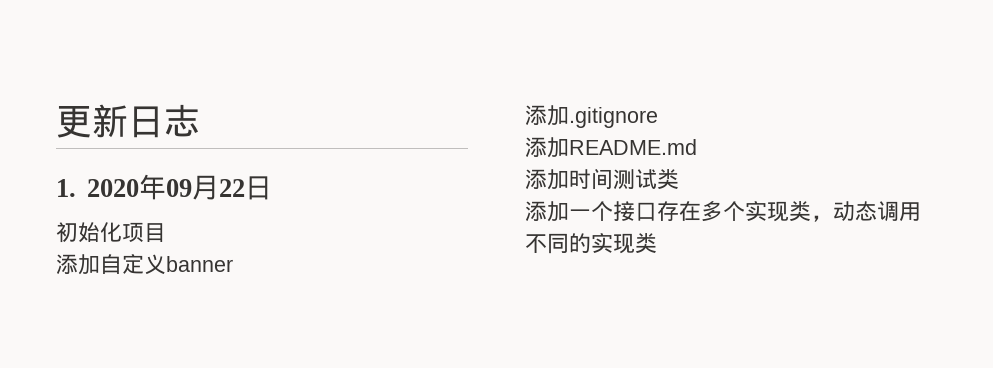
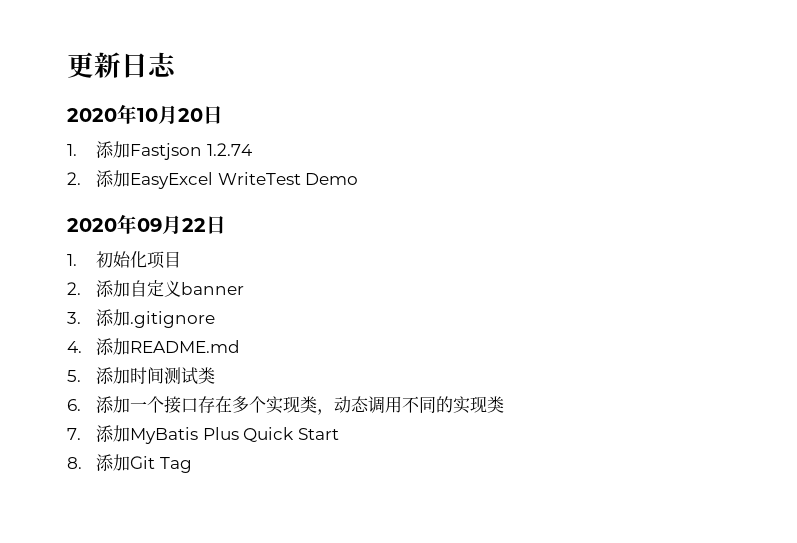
[56,179,76,197] 1. -> [67,104,223,125] [67,141,252,160] [67,170,359,189] 2020年10月20日 // 1.添加Fastjson 1.2.74 // 2.添加EasyExcel WriteTest Demo //
(272, 188) none -> [67,254,77,266] 1.
(166, 232) none -> [67,282,81,295] 2.
(233, 264) none -> [67,312,81,324] 3.
(658, 117) none -> [67,341,82,353] 4.
(697, 147) none -> [67,370,81,382] 5.
(679, 179) none -> [67,399,81,411] 6.
(657, 243) none -> [67,425,340,444] [67,454,192,473] // 7.添加MyBatis Plus Quick Start // 8.添加Git Tag

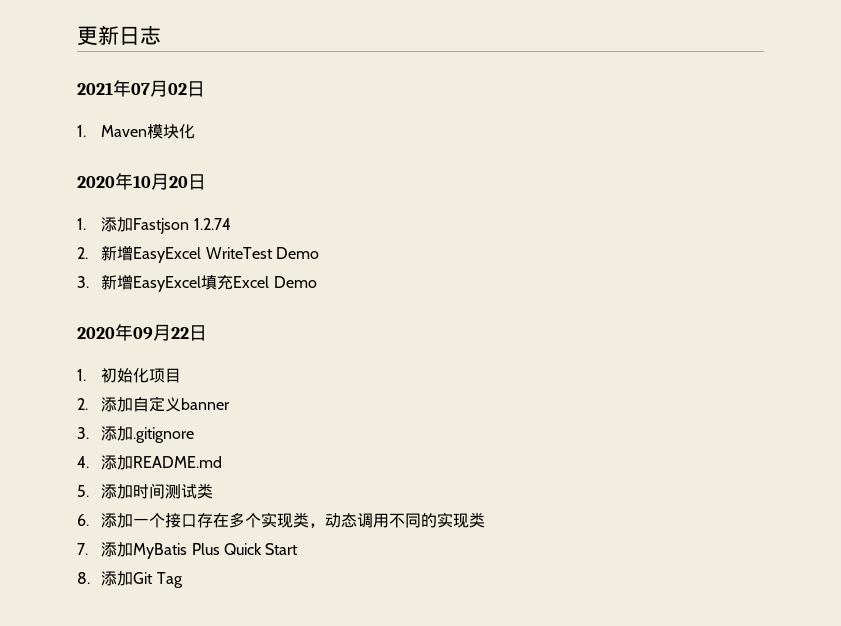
(177, 64) none -> [77,80,205,97] [77,124,196,139] // 2021年07月02日 // 1. Maven模块化
[96,170,131,187] 添加 -> [101,245,134,261] 新增
(359, 179) none -> [77,274,317,292] // 3.新增EasyExcel填充Excel Demo

